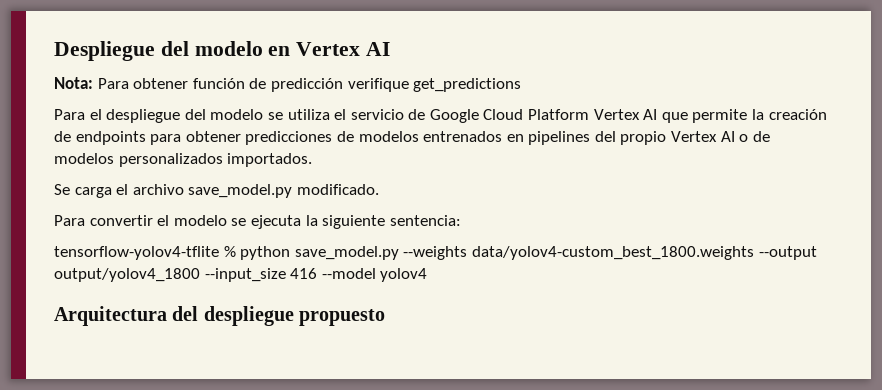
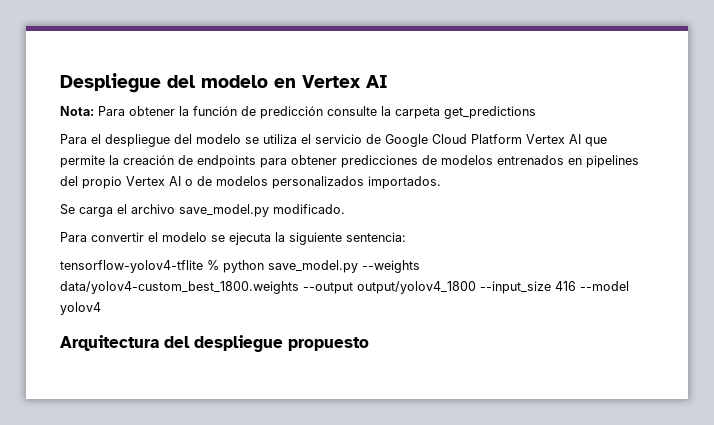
(189, 83) none -> [179,106,189,116] la
[347,78,409,92] verifique -> [327,106,440,119] consulte la carpeta

